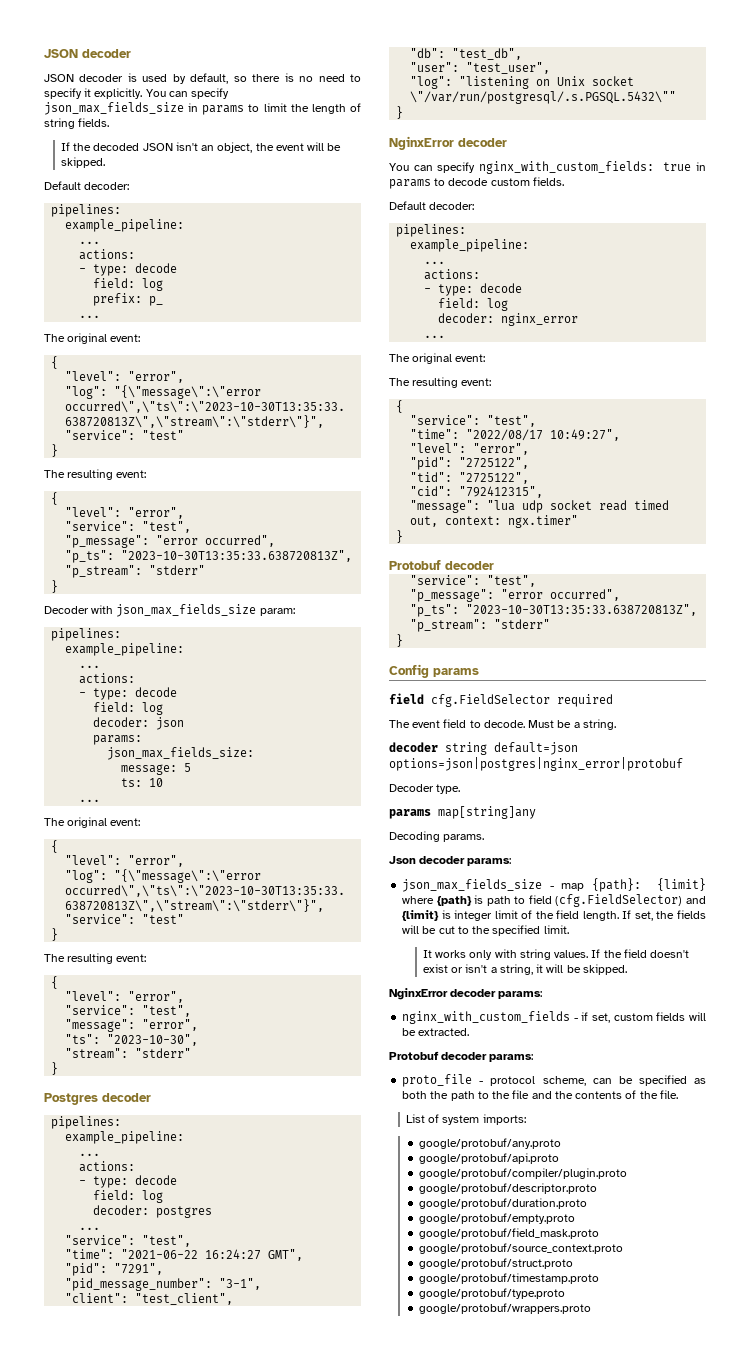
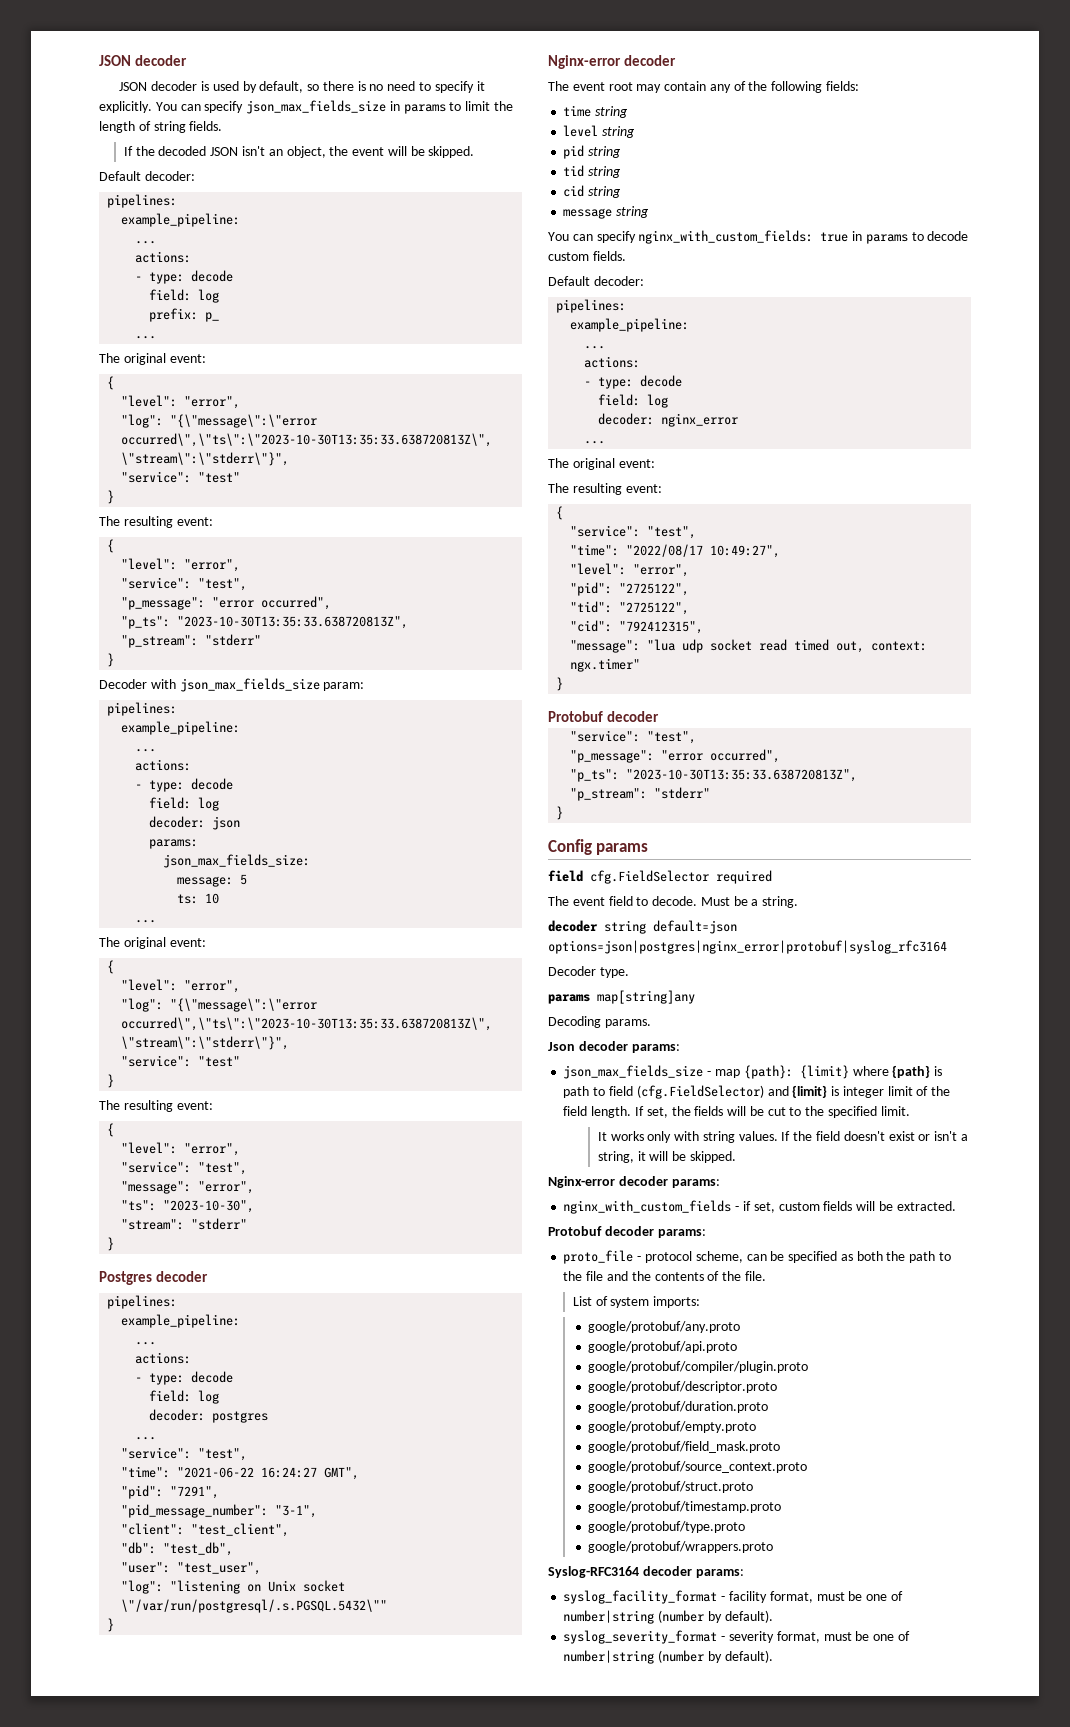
[389,136,507,150] NginxError decoder -> [548,55,677,69] [548,81,860,93] [563,105,629,118] [563,125,636,138] [563,145,622,159] [563,165,622,178] [563,185,622,198] [563,206,650,219] Nginx-error decoder // The event root may contain any of the following fields: // time string // level string // pid string // tid string // cid string // message string
[389,757,683,771] options=json|postgres|nginx_error|protobuf -> [548,940,947,954] options=json|postgres|nginx_error|protobuf|syslog_rfc3164
[389,988,448,1000] NginxError -> [548,1176,615,1188] Nginx-error
(592, 1308) none -> [548,1566,744,1578] [563,1590,903,1604] [563,1610,773,1624] [563,1630,910,1644] [563,1650,773,1664] // Syslog-RFC3164 decoder params: // syslog_facility_format - facility format, must be one of number|string (number by default). // syslog_severity_format - severity format, must be one of number|string (number by default).

